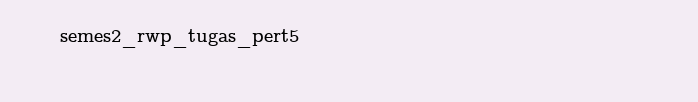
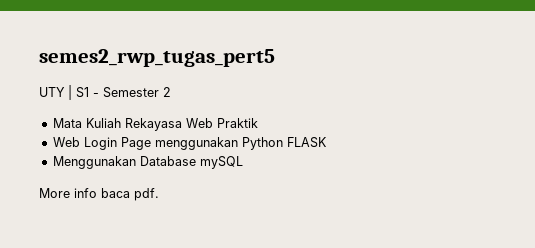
(299, 38) none -> [39,85,171,100] [52,118,258,131] [52,137,327,150] [52,156,243,169] [39,188,159,201] // UTY | S1 - Semester 2 // Mata Kuliah Rekayasa Web Praktik // Web Login Page menggunakan Python FLASK // Menggunakan Database mySQL // More info baca pdf.

